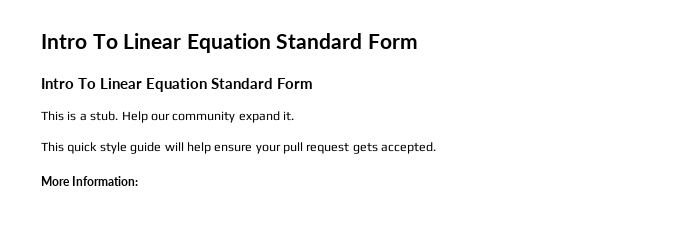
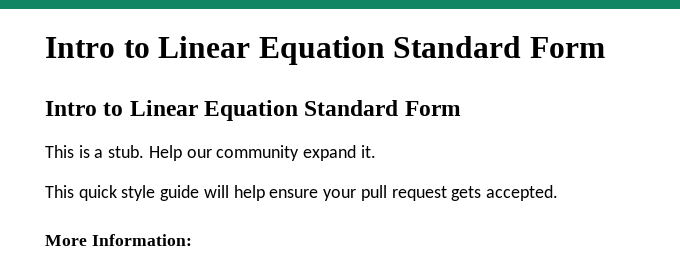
[41,34,118,49] Intro To -> [45,37,150,58] Intro to
[78,78,97,89] To -> [103,102,124,116] to

